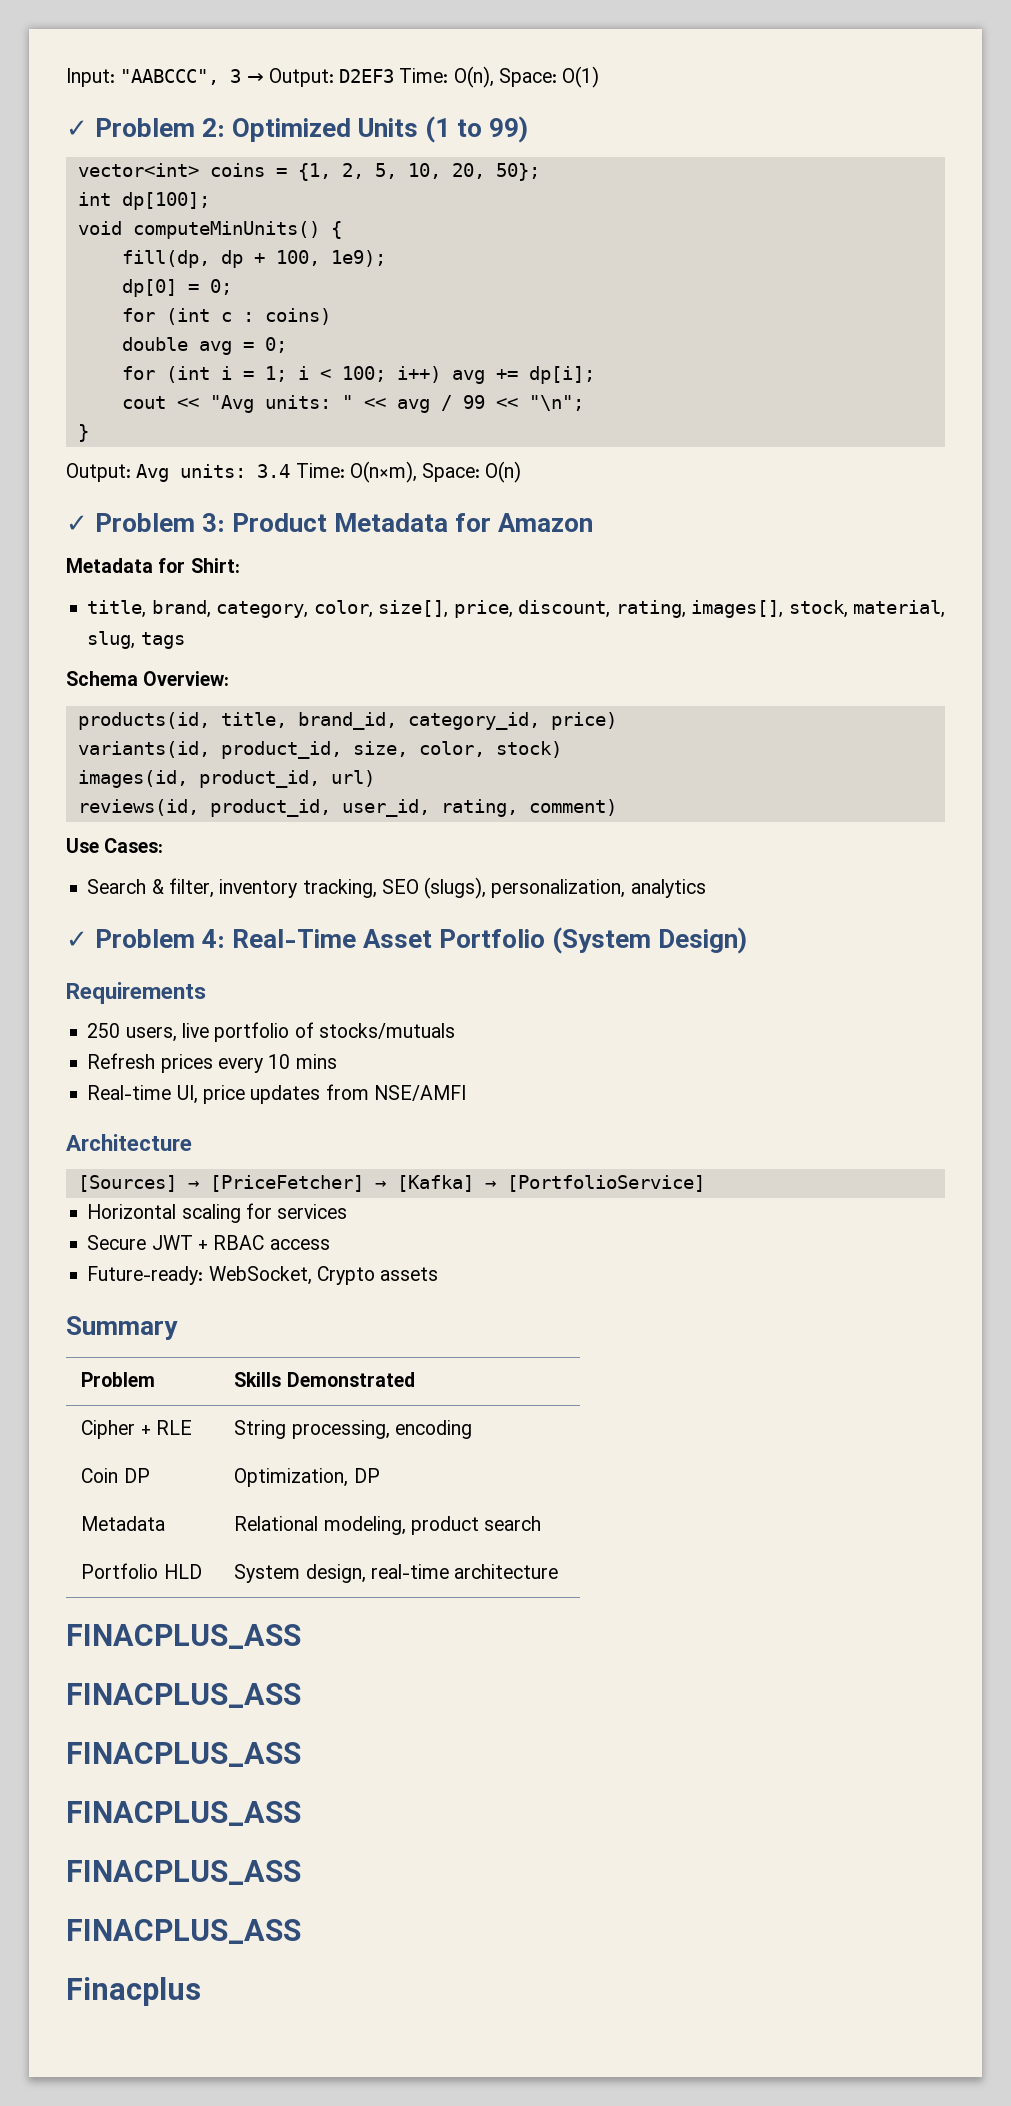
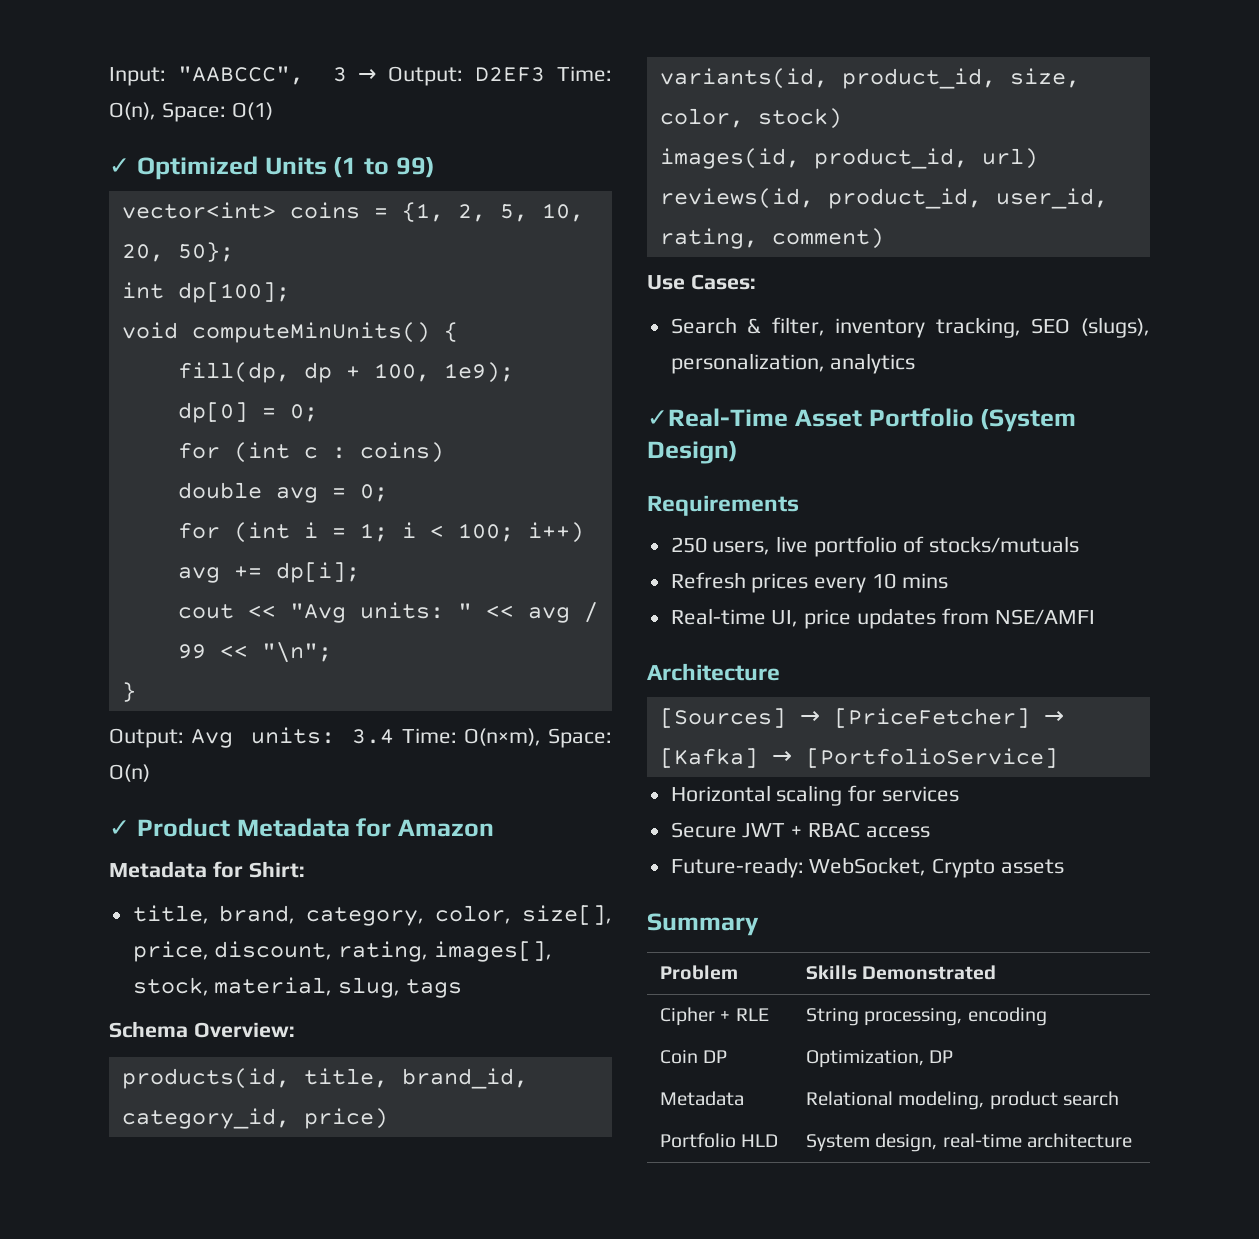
[95,118,226,137] Problem 2: -> (130, 166) none
[95,513,226,532] Problem 3: -> (130, 828) none
[66,929,357,948] ✓ Problem 4: Real-Time -> [647,408,788,427] ✓Real-Time
[66,1624,301,1649] [66,1683,301,1708] [66,1742,301,1767] [66,1801,301,1826] [66,1860,301,1885] [66,1919,301,1944] [66,1977,201,2006] // FINACPLUS_ASS // FINACPLUS_ASS // FINACPLUS_ASS // FINACPLUS_ASS // FINACPLUS_ASS // FINACPLUS_ASS // Finacplus -> (1132, 1140) none

